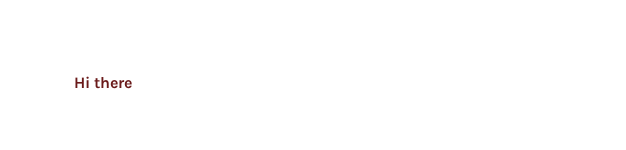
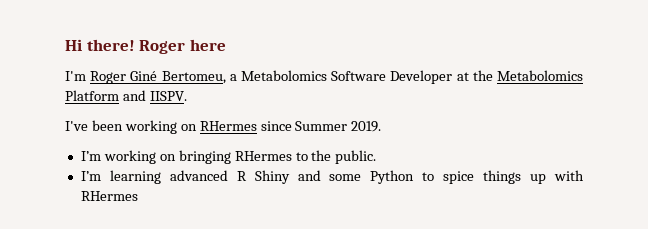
[94,77,133,89] there -> [86,39,226,54] [65,70,583,84] [65,90,187,101] [65,120,382,134] [80,150,377,164] [80,170,584,184] [80,191,138,201] there! Roger here // I'm Roger Giné Bertomeu, a Metabolomics Software Developer at the Metabolomics Platform and IISPV. // I've been working on RHermes since Summer 2019. // I’m working on bringing RHermes to the public. // I’m learning advanced R Shiny and some Python to spice things up with RHermes

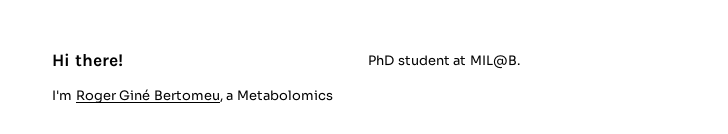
[139,39,226,54] Roger here -> (123, 60) none
[331,70,583,84] [65,90,187,101] [65,120,382,134] [80,150,377,164] [80,170,584,184] [80,191,138,201] Software Developer at the Metabolomics Platform and IISPV. // I've been working on RHermes since Summer 2019. // I’m working on bringing RHermes to the public. // I’m learning advanced R Shiny and some Python to spice things up with RHermes -> [368,55,520,69] PhD student at MIL@B.

